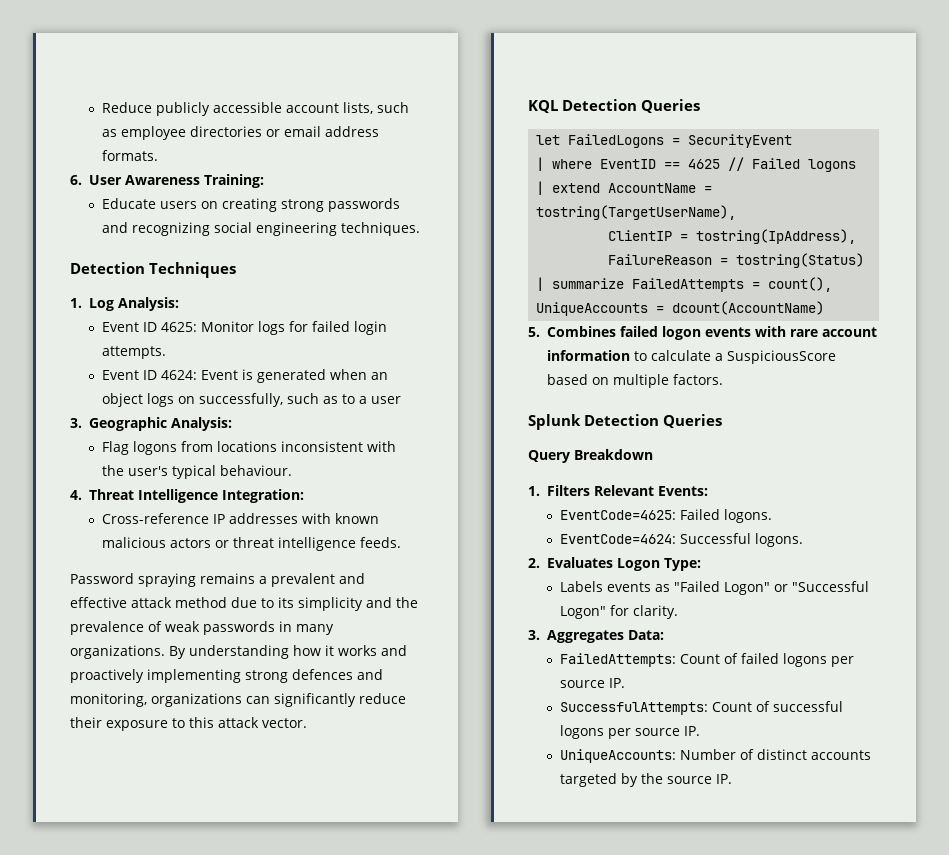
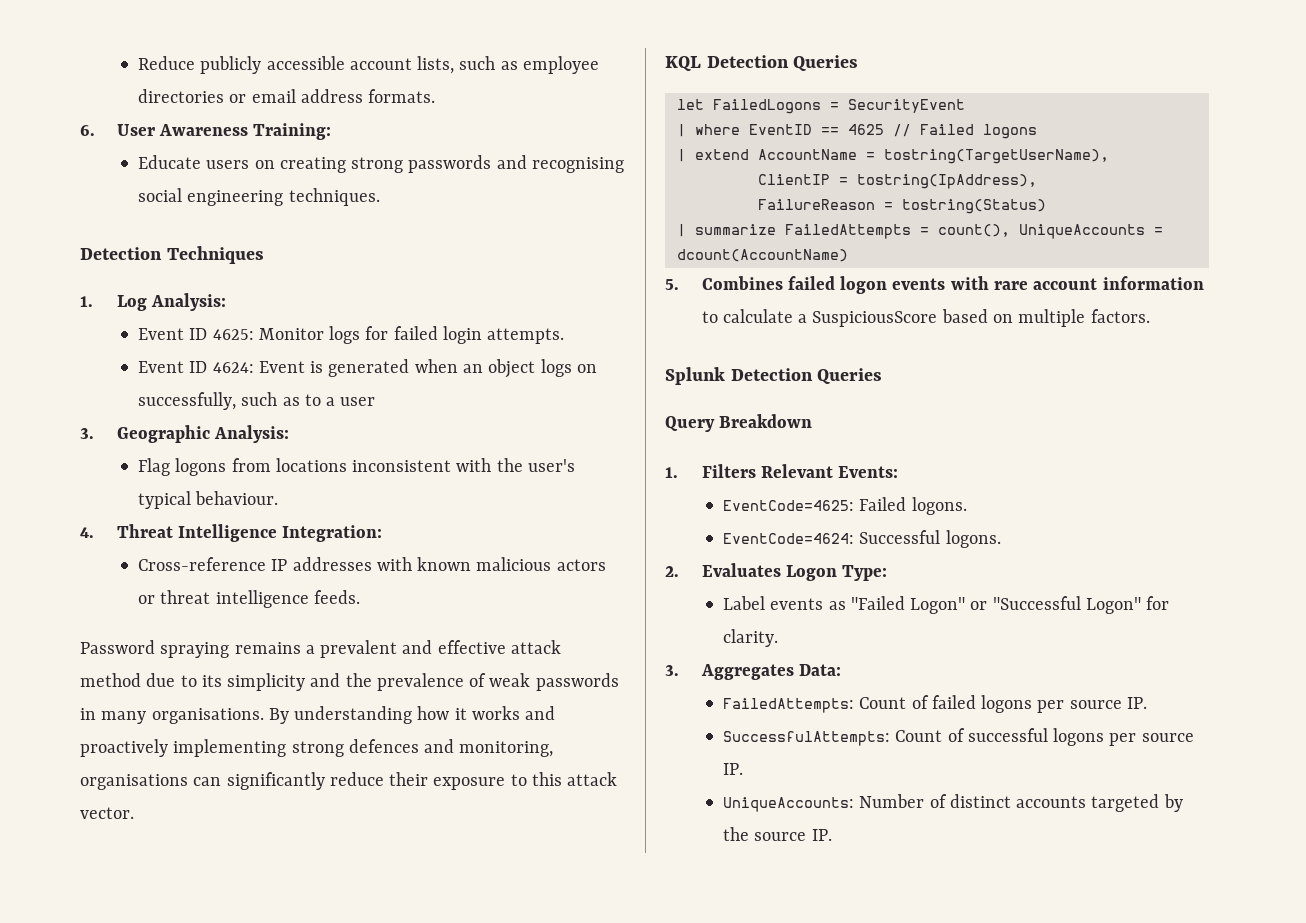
[131,222,210,236] recognizing -> [531,157,624,173] recognising
[70,645,165,659] organizations. -> [151,708,264,724] organisations.
[151,693,242,707] organizations -> [80,774,188,790] organisations
[559,581,603,592] Labels -> [723,596,766,610] Label

